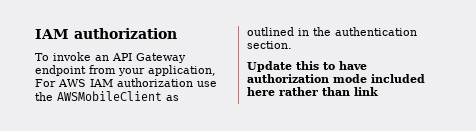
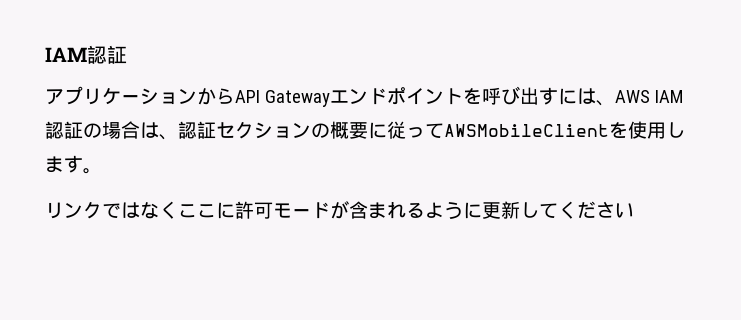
[35,28,177,39] [35,52,186,63] [35,65,216,76] [35,78,217,87] [35,91,179,101] [247,27,417,36] [247,41,292,49] [247,61,367,72] [247,74,425,83] [247,87,378,96] IAM authorization // To invoke an API Gateway endpoint from your application, For AWS IAM authorization use the AWSMobileClient as outlined in the authentication section. // Update this to have authorization mode included here rather than link -> [45,45,127,64] [45,86,683,107] [45,121,685,140] [45,155,102,174] [45,201,634,219] IAM認証 // アプリケーションからAPI Gatewayエンドポイントを呼び出すには、AWS IAM認証の場合は、認証セクションの概要に従ってAWSMobileClientを使用します。 // リンクではなくここに許可モードが含まれるように更新してください

